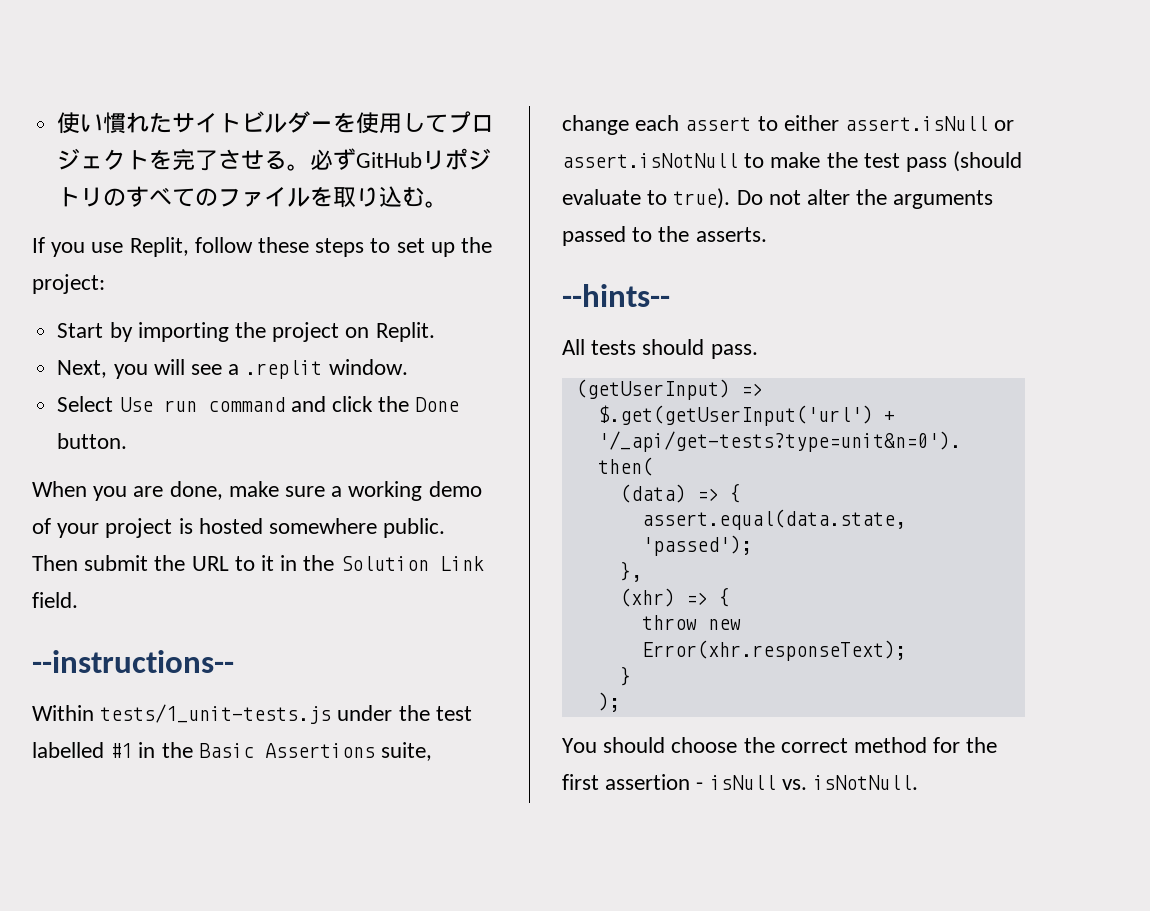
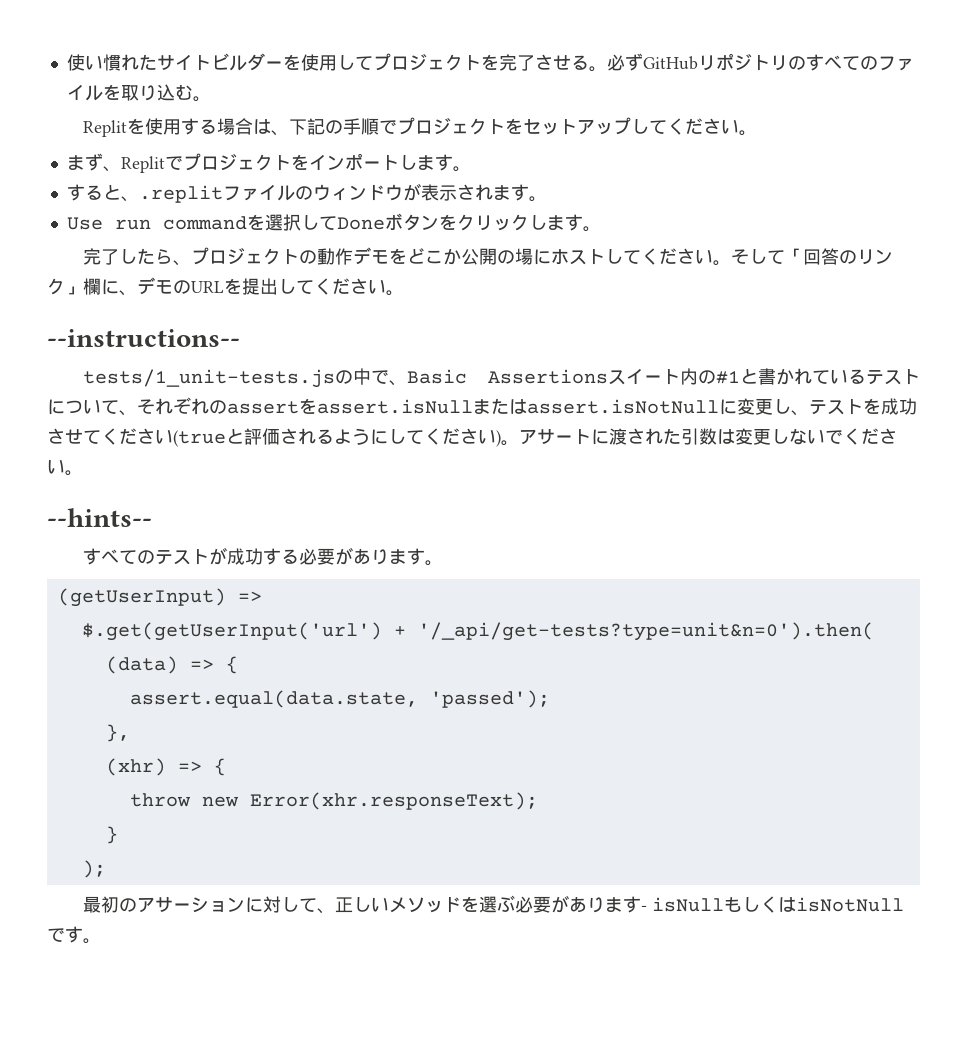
[32,237,493,257] [32,274,105,294] [57,322,435,342] [57,359,408,379] [57,396,460,412] [57,433,128,449] [32,481,482,501] [32,518,446,538] [32,555,484,571] [32,592,78,608] [32,650,234,673] [32,704,472,724] [32,742,433,761] [562,115,1015,135] [562,151,1023,172] [562,188,994,209] [562,226,767,246] [562,284,670,307] [562,339,758,359] If you use Replit, follow these steps to set up the project: // Start by importing the project on Replit. // Next, you will see a .replit window. // Select Use run command and click the Done button. // When you are done, make sure a working demo of your project is hosted somewhere public. Then submit the URL to it in the Solution Link field. // --instructions-- // Within tests/1_unit-tests.js under the test labelled #1 in the Basic Assertions suite, change each assert to either assert.isNull or assert.isNotNull to make the test pass (should evaluate to true). Do not alter the arguments passed to the asserts. // --hints-- // All tests should pass. -> [82,117,757,137] [66,153,471,173] [66,183,547,203] [66,213,601,232] [82,247,893,266] [47,277,404,296] [47,329,240,347] [82,368,920,388] [47,397,917,416] [47,428,897,447] [47,459,83,476] [47,508,152,527] [82,547,443,566] Replitを使用する場合は、下記の手順でプロジェクトをセットアップしてください。 // まず、Replitでプロジェクトをインポートします。 // すると、.replitファイルのウィンドウが表示されます。 // Use run commandを選択してDoneボタンをクリックします。 // 完了したら、プロジェクトの動作デモをどこか公開の場にホストしてください。そして「回答のリンク」欄に、デモのURLを提出してください。 // --instructions-- // tests/1_unit-tests.jsの中で、Basic Assertionsスイート内の#1と書かれているテストについて、それぞれのassertをassert.isNullまたはassert.isNotNullに変更し、テストを成功させてください(trueと評価されるようにしてください)。アサートに渡された引数は変更しないでください。 // --hints-- // すべてのテストが成功する必要があります。
[562,737,998,753] [562,774,919,790] You should choose the correct method for the first assertion - isNull vs. isNotNull. -> [82,895,904,914] [47,926,101,944] 最初のアサーションに対して、正しいメソッドを選ぶ必要があります- isNullもしくはisNotNullです。

